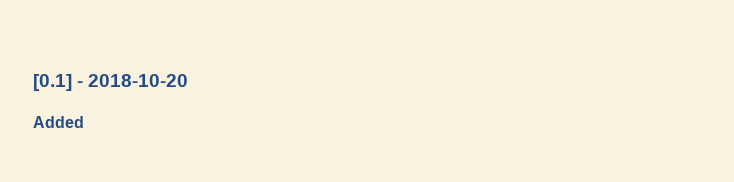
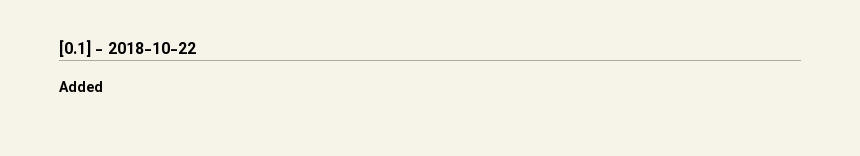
[88,74,189,87] 2018-10-20 -> [107,42,196,54] 2018-10-22

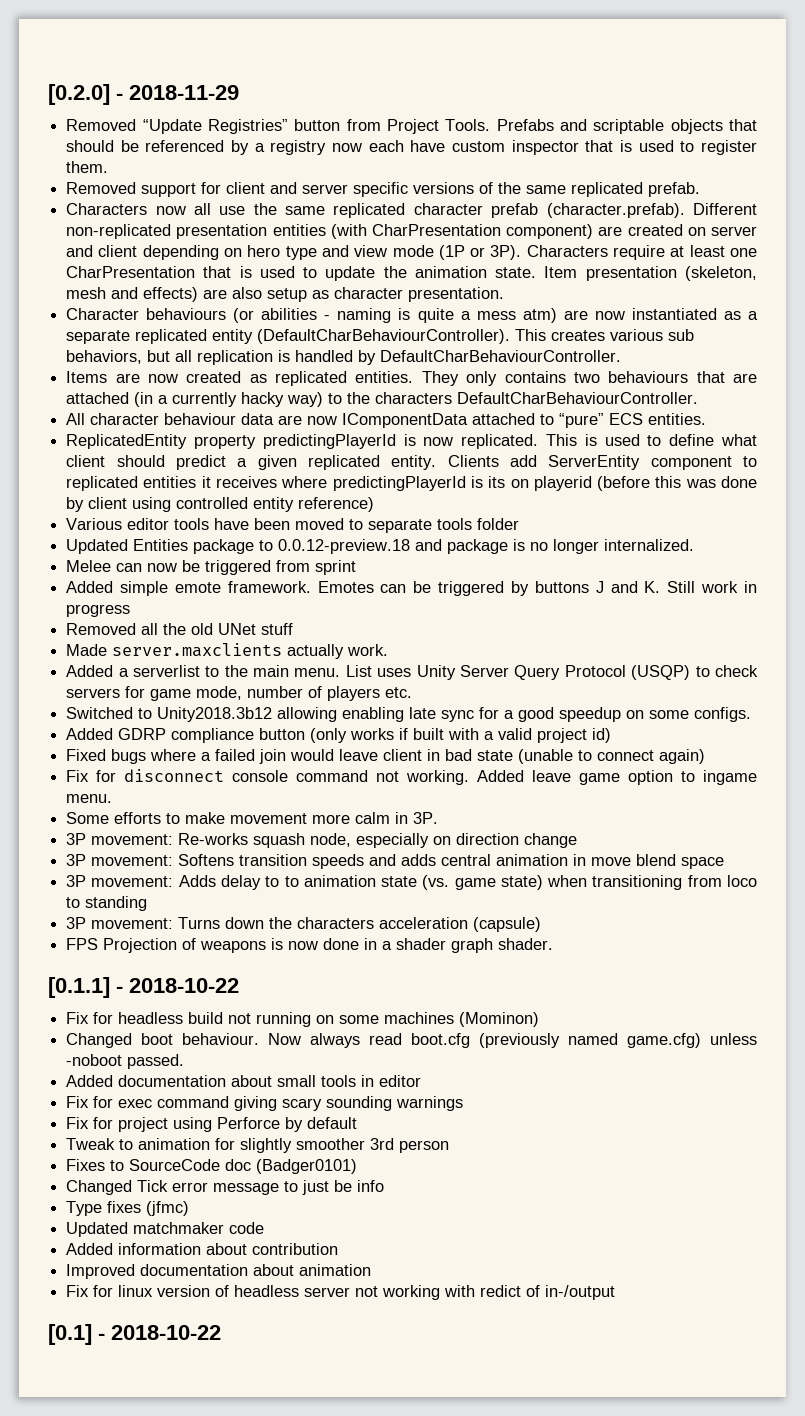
(59, 48) none -> [48,84,239,105] [66,119,758,134] [66,140,757,155] [66,161,109,173] [66,182,701,197] [66,203,757,218] [66,224,757,239] [66,245,758,260] [66,266,757,281] [66,287,505,302] [66,308,758,323] [66,329,695,344] [66,350,622,365] [66,371,758,386] [66,392,699,407] [66,413,707,428] [66,434,757,449] [66,455,758,470] [66,476,758,491] [66,497,375,512] [66,518,520,533] [66,539,695,554] [66,560,357,575] [66,581,758,596] [66,604,131,617] [66,623,294,635] [66,643,389,659] [66,665,758,680] [66,686,413,701] [66,707,752,722] [66,728,612,743] [66,749,706,764] [66,769,757,785] [66,794,113,803] [66,812,439,824] [66,833,578,848] [66,854,725,869] [66,875,757,890] [66,896,148,911] [66,917,542,932] [66,938,554,953] [48,977,239,998] [66,1012,540,1027] [66,1033,758,1048] [66,1054,185,1069] [66,1075,422,1087] [66,1096,464,1111] [66,1117,358,1132] [66,1138,450,1153] [66,1159,358,1174] [66,1180,385,1195] [66,1201,190,1216] [66,1222,265,1237] [66,1243,339,1255] [66,1264,372,1279] [66,1285,616,1300] [0.2.0] - 2018-11-29 // Removed “Update Registries” button from Project Tools. Prefabs and scriptable objects that should be referenced by a registry now each have custom inspector that is used to register them. // Removed support for client and server specific versions of the same replicated prefab. // Characters now all use the same replicated character prefab (character.prefab). Different non-replicated presentation entities (with CharPresentation component) are created on server and client depending on hero type and view mode (1P or 3P). Characters require at least one CharPresentation that is used to update the animation state. Item presentation (skeleton, mesh and effects) are also setup as character presentation. // Character behaviours (or abilities - naming is quite a mess atm) are now instantiated as a separate replicated entity (DefaultCharBehaviourController). This creates various sub behaviors, but all replication is handled by DefaultCharBehaviourController. // Items are now created as replicated entities. They only contains two behaviours that are attached (in a currently hacky way) to the characters DefaultCharBehaviourController. // All character behaviour data are now IComponentData attached to “pure” ECS entities. // ReplicatedEntity property predictingPlayerId is now replicated. This is used to define what client should predict a given replicated entity. Clients add ServerEntity component to replicated entities it receives where predictingPlayerId is its on playerid (before this was done by client using controlled entity reference) // Various editor tools have been moved to separate tools folder // Updated Entities package to 0.0.12-preview.18 and package is no longer internalized. // Melee can now be triggered from sprint // Added simple emote framework. Emotes can be triggered by buttons J and K. Still work in progress // Removed all the old UNet stuff // Made server.maxclients actually work. // Added a serverlist to the main menu. List uses Unity Server Query Protocol (USQP) to check servers for game mode, number of players etc. // Switched to Unity2018.3b12 allowing enabling late sync for a good speedup on some configs. // Added GDRP compliance button (only works if built with a valid project id) // Fixed bugs where a failed join would leave client in bad state (unable to connect again) // Fix for disconnect console command not working. Added leave game option to ingame menu. // Some efforts to make movement more calm in 3P. // 3P movement: Re-works squash node, especially on direction change // 3P movement: Softens transition speeds and adds central animation in move blend space // 3P movement: Adds delay to to animation state (vs. game state) when transitioning from loco to standing // 3P movement: Turns down the characters acceleration (capsule) // FPS Projection of weapons is now done in a shader graph shader. // [0.1.1] - 2018-10-22 // Fix for headless build not running on some machines (Mominon) // Changed boot behaviour. Now always read boot.cfg (previously named game.cfg) unless -noboot passed. // Added documentation about small tools in editor // Fix for exec command giving scary sounding warnings // Fix for project using Perforce by default // Tweak to animation for slightly smoother 3rd person // Fixes to SourceCode doc (Badger0101) // Changed Tick error message to just be info // Type fixes (jfmc) // Updated matchmaker code // Added information about contribution // Improved documentation about animation // Fix for linux version of headless server not working with redict of in-/output //
[59,81,103,92] // Added -> (221, 1332) none

